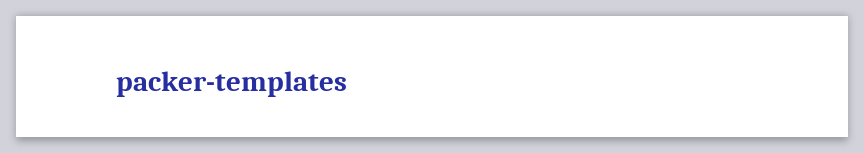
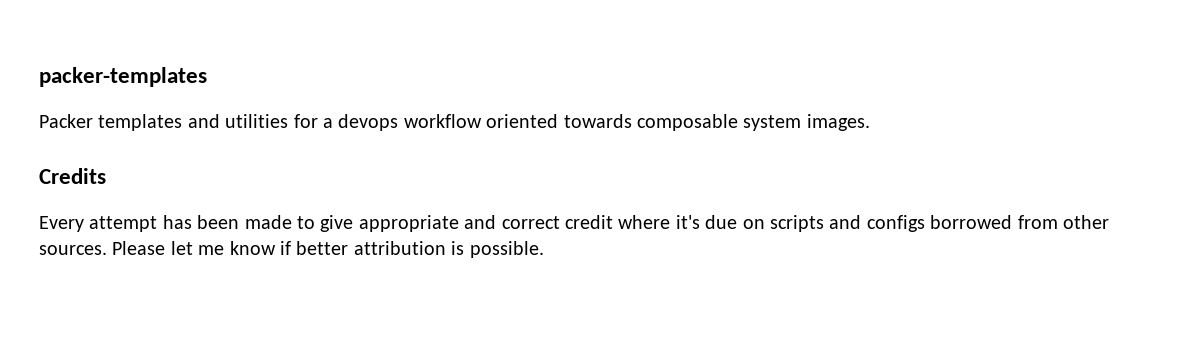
(347, 84) none -> [39,114,870,131] [39,168,106,184] [39,215,1109,232] [39,241,544,258] // Packer templates and utilities for a devops workflow oriented towards composable system images. // Credits // Every attempt has been made to give appropriate and correct credit where it's due on scripts and configs borrowed from other sources. Please let me know if better attribution is possible.

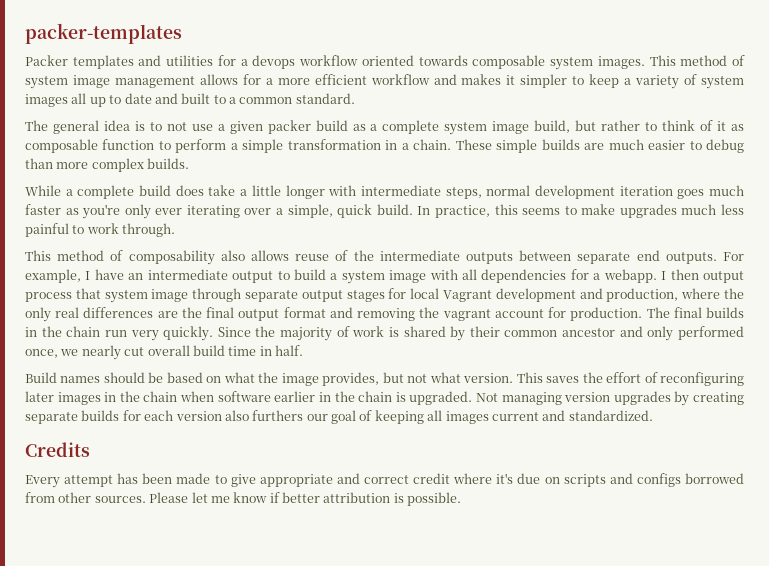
(870, 122) none -> [649,55,746,66] [25,74,745,89] [25,93,355,107] [25,120,744,135] [25,139,745,153] [25,158,190,172] [25,185,744,199] [25,204,744,219] [25,223,176,237] [25,250,745,265] [25,269,745,284] [25,288,744,303] [25,307,745,322] [25,326,745,341] [25,345,303,360] [25,372,745,386] [25,391,744,406] [25,410,653,424] This method of system image management allows for a more efficient workflow and makes it simpler to keep a variety of system images all up to date and built to a common standard. // The general idea is to not use a given packer build as a complete system image build, but rather to think of it as composable function to perform a simple transformation in a chain. These simple builds are much easier to debug than more complex builds. // While a complete build does take a little longer with intermediate steps, normal development iteration goes much faster as you're only ever iterating over a simple, quick build. In practice, this seems to make upgrades much less painful to work through. // This method of composability also allows reuse of the intermediate outputs between separate end outputs. For example, I have an intermediate output to build a system image with all dependencies for a webapp. I then output process that system image through separate output stages for local Vagrant development and production, where the only real differences are the final output format and removing the vagrant account for production. The final builds in the chain run very quickly. Since the majority of work is shared by their common ancestor and only performed once, we nearly cut overall build time in half. // Build names should be based on what the image provides, but not what version. This saves the effort of reconfiguring later images in the chain when software earlier in the chain is upgraded. Not managing version upgrades by creating separate builds for each version also furthers our goal of keeping all images current and standardized.

